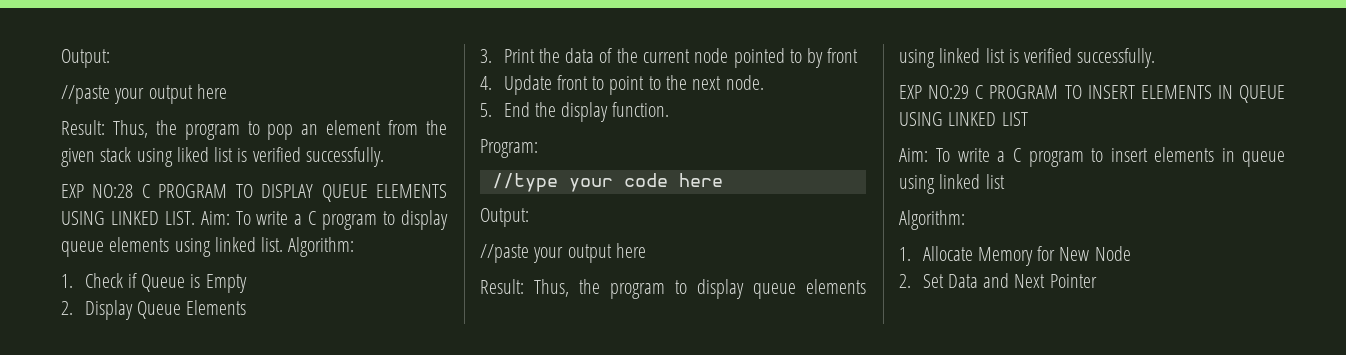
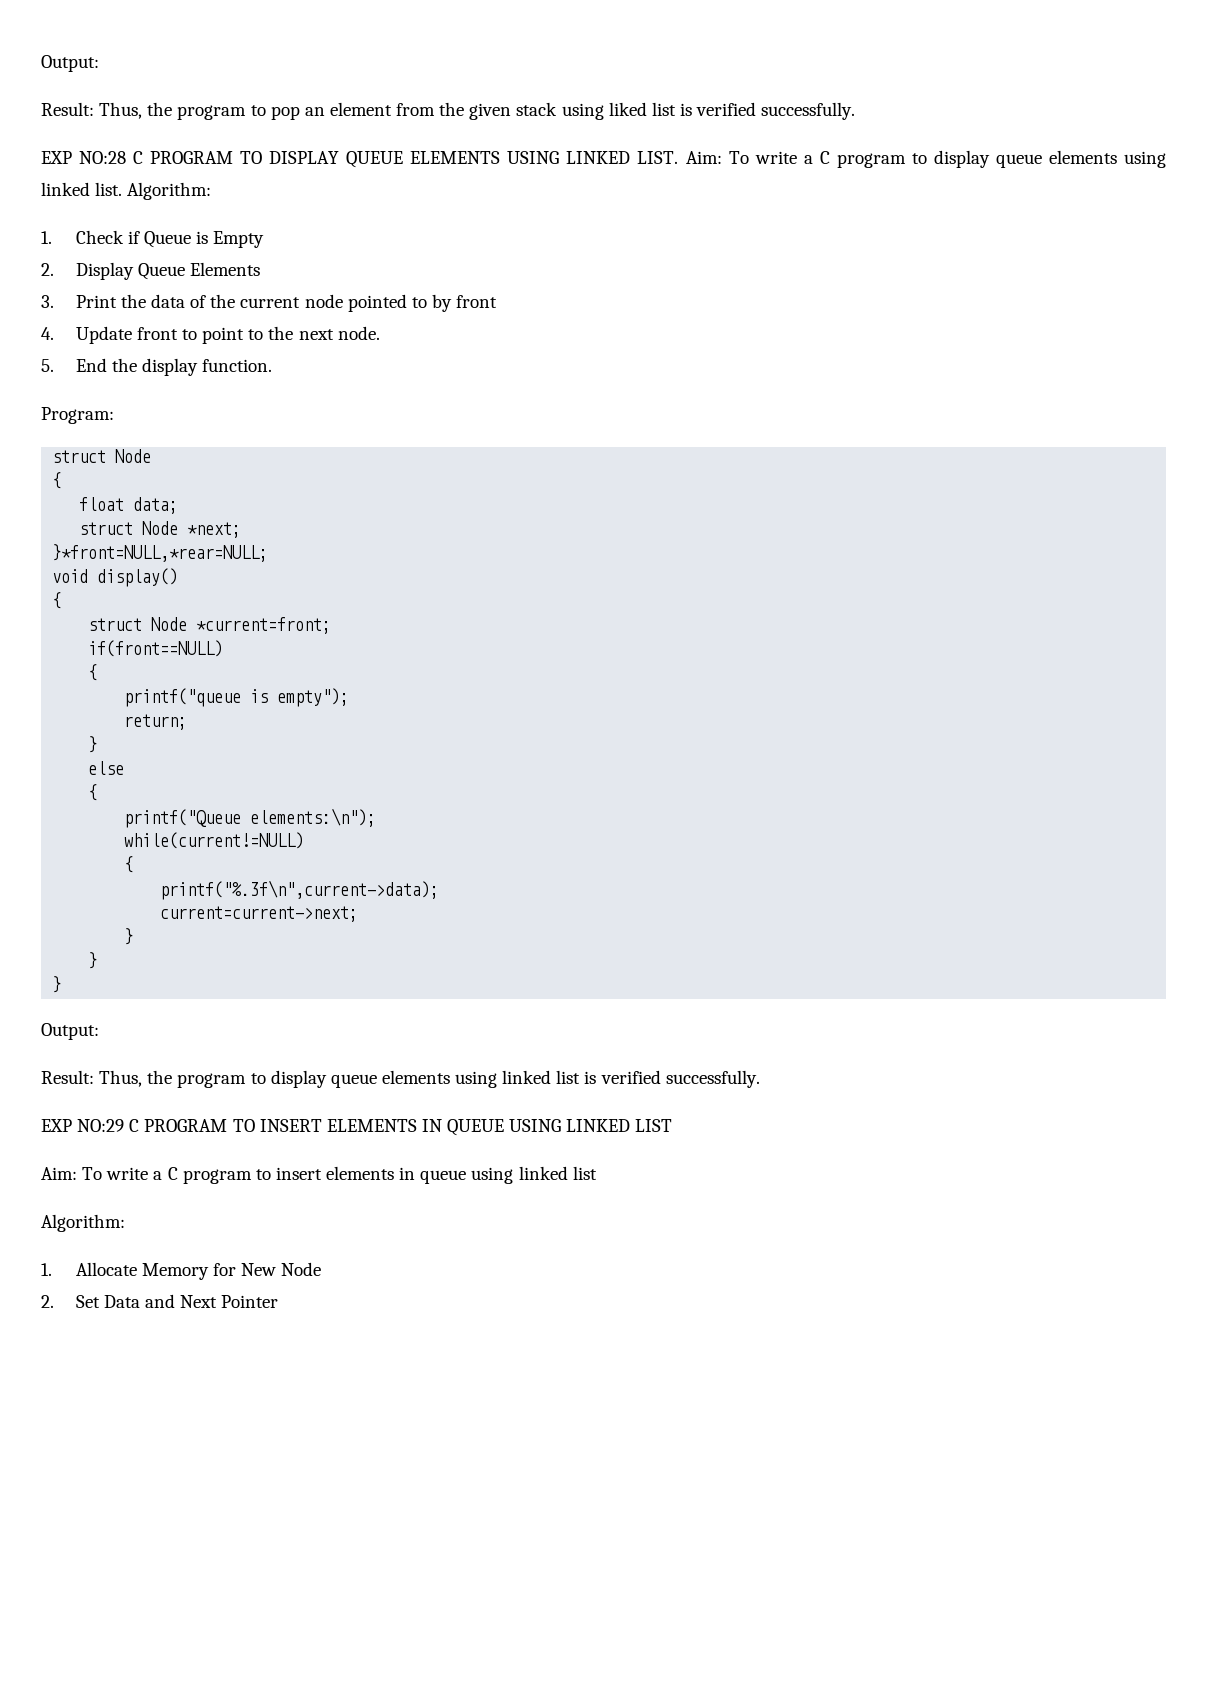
[61,49,110,68] [61,84,227,104] Output: // //paste your output here -> [41,55,99,72] Output:
[491,173,723,192] [480,208,529,227] [480,243,646,263] //type your code here // Output: // //paste your output here -> [52,449,152,463] [52,472,62,489] [79,497,179,514] [79,521,242,538] [52,544,269,562] [52,568,179,587] [52,592,62,609] [88,617,332,634] [88,640,224,657] [88,664,98,681] [124,688,350,707] [124,714,188,730] [88,736,98,753] [88,761,125,775] [88,784,98,801] [124,808,377,828] [124,832,305,849] [124,856,134,873] [160,880,440,900] [160,906,359,922] [124,928,134,945] [88,952,98,969] [52,976,62,993] [41,1023,99,1040] struct Node // { // float data; // struct Node *next; // }*front=NULL,*rear=NULL; // void display() // { // struct Node *current=front; // if(front==NULL) // { // printf("queue is empty"); // return; // } // else // { // printf("Queue elements:\n"); // while(current!=NULL) // { // printf("%.3f\n",current->data); // current=current->next; // } // } // } // Output:

